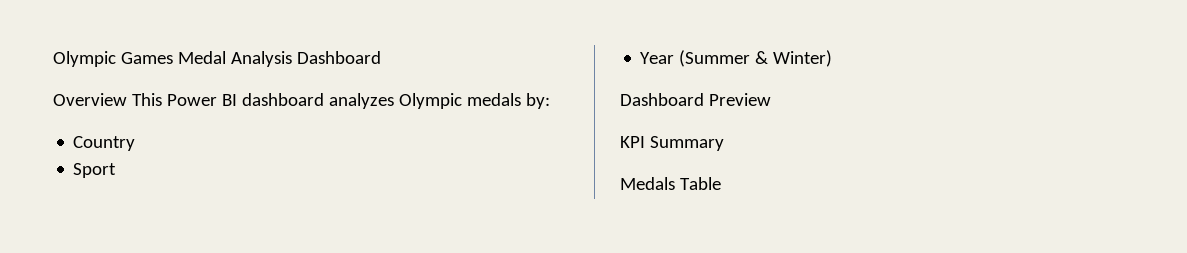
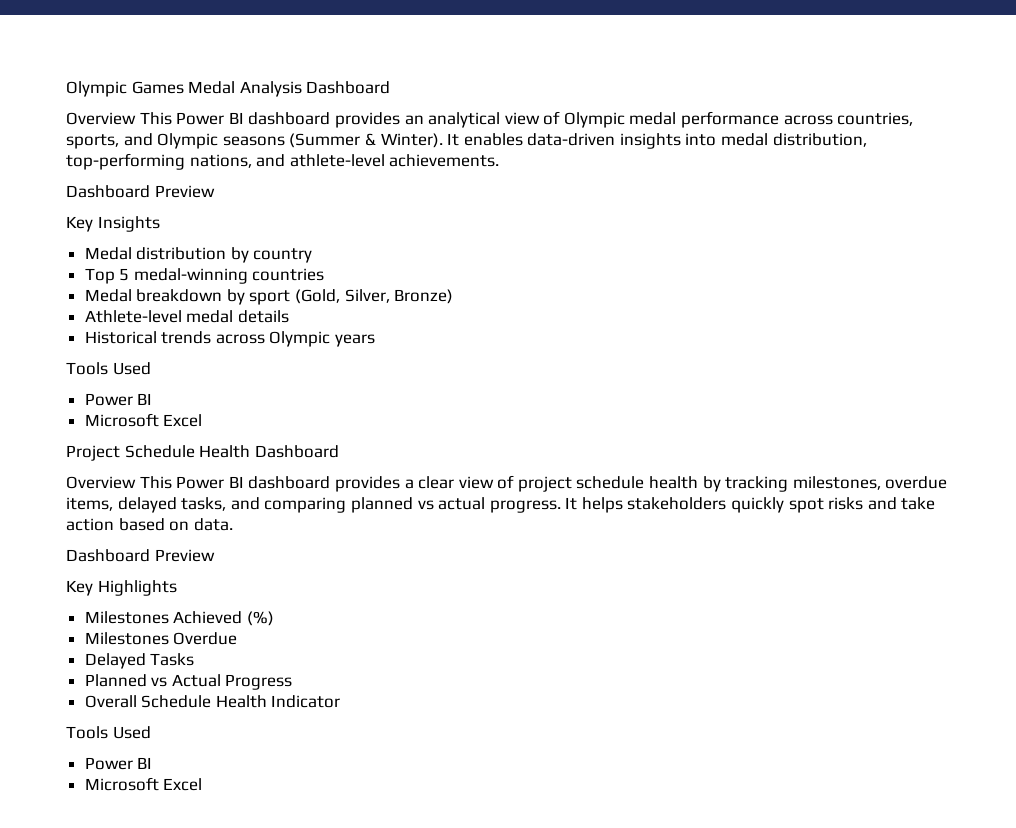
[328,93,550,109] [73,136,136,151] [73,163,117,178] [640,50,833,67] [620,93,771,106] [620,136,724,151] [620,177,721,190] analyzes Olympic medals by: // Country // Sport // Year (Summer & Winter) // Dashboard Preview // KPI Summary // Medals Table -> [334,111,914,128] [66,133,867,149] [66,153,500,170] [66,185,215,198] [66,216,160,232] [84,247,313,263] [84,268,325,284] [84,289,454,305] [84,310,289,323] [84,331,376,347] [66,362,151,375] [84,393,153,406] [84,413,203,427] [66,445,339,461] [66,475,948,492] [66,497,936,513] [66,518,233,531] [66,549,215,562] [66,580,177,596] [84,611,274,626] [84,632,238,645] [84,653,195,669] [84,674,293,690] [84,695,341,708] [66,726,151,739] [84,757,153,770] [84,777,203,791] provides an analytical view of Olympic medal performance across countries, sports, and Olympic seasons (Summer & Winter). It enables data-driven insights into medal distribution, top-performing nations, and athlete-level achievements. // Dashboard Preview // Key Insights // Medal distribution by country // Top 5 medal-winning countries // Medal breakdown by sport (Gold, Silver, Bronze) // Athlete-level medal details // Historical trends across Olympic years // Tools Used // Power BI // Microsoft Excel // Project Schedule Health Dashboard // Overview This Power BI dashboard provides a clear view of project schedule health by tracking milestones, overdue items, delayed tasks, and comparing planned vs actual progress. It helps stakeholders quickly spot risks and take action based on data. // Dashboard Preview // Key Highlights // Milestones Achieved (%) // Milestones Overdue // Delayed Tasks // Planned vs Actual Progress // Overall Schedule Health Indicator // Tools Used // Power BI // Microsoft Excel

